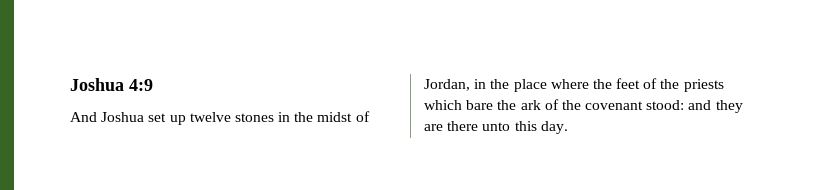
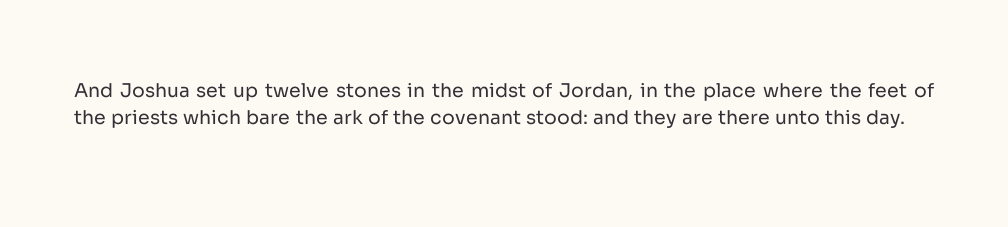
[70,78,153,91] Joshua 4:9 // -> (74, 90) none

